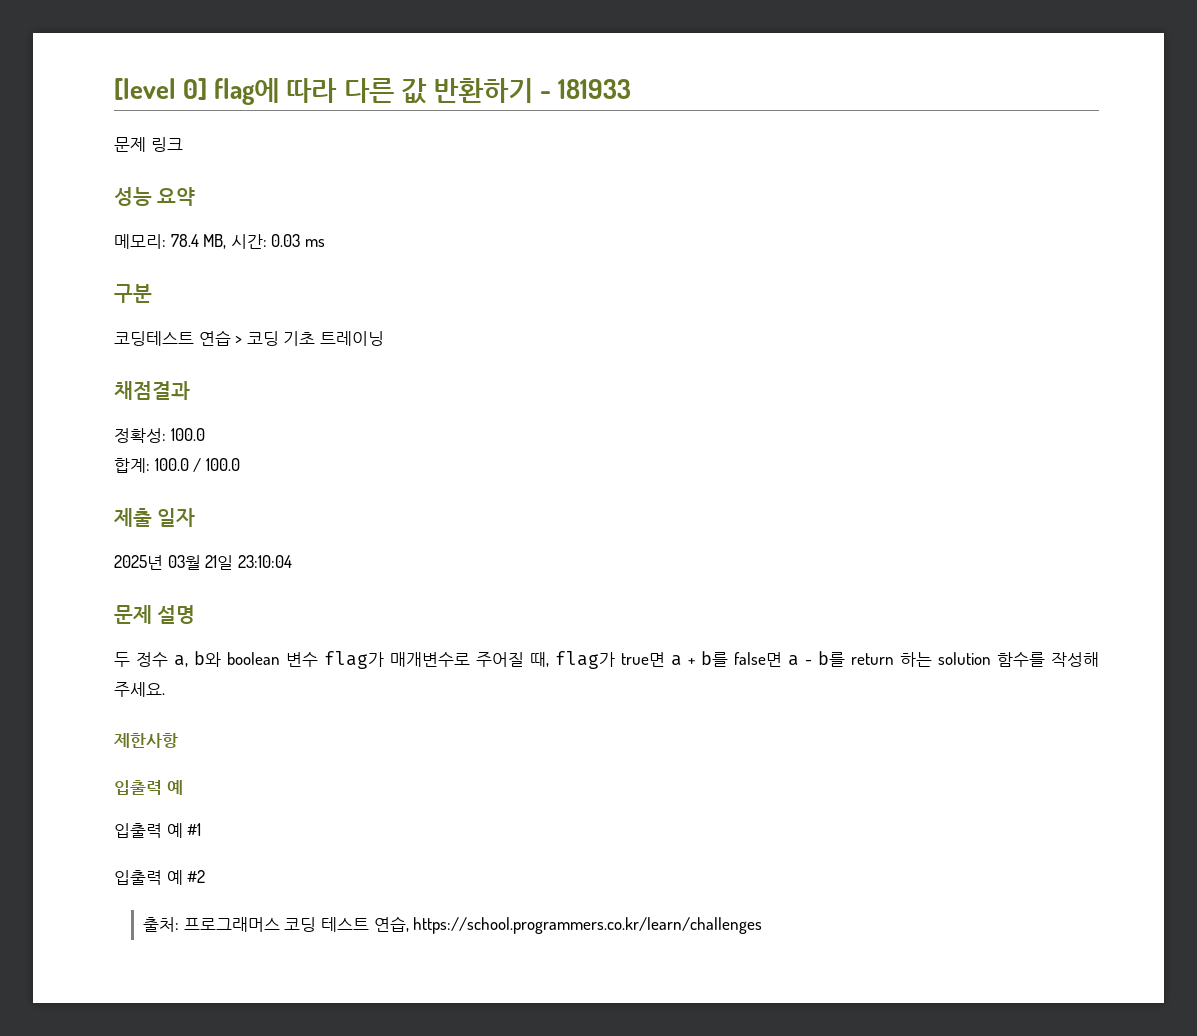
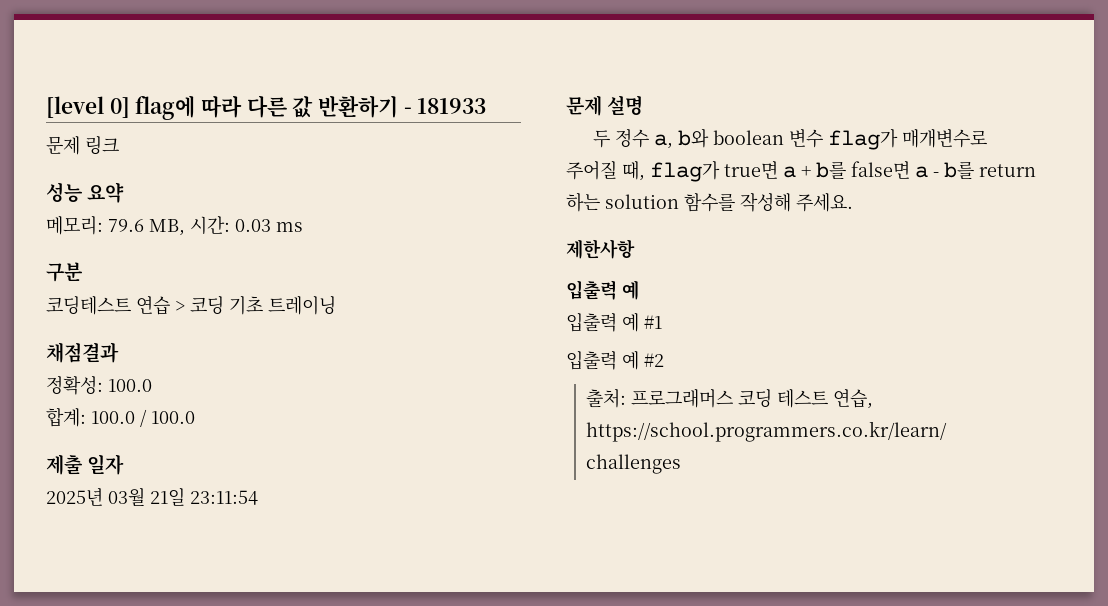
[170,234,199,247] 78.4 -> [108,219,144,232] 79.6
[237,555,292,568] 23:10:04 -> [190,490,258,505] 23:11:54

